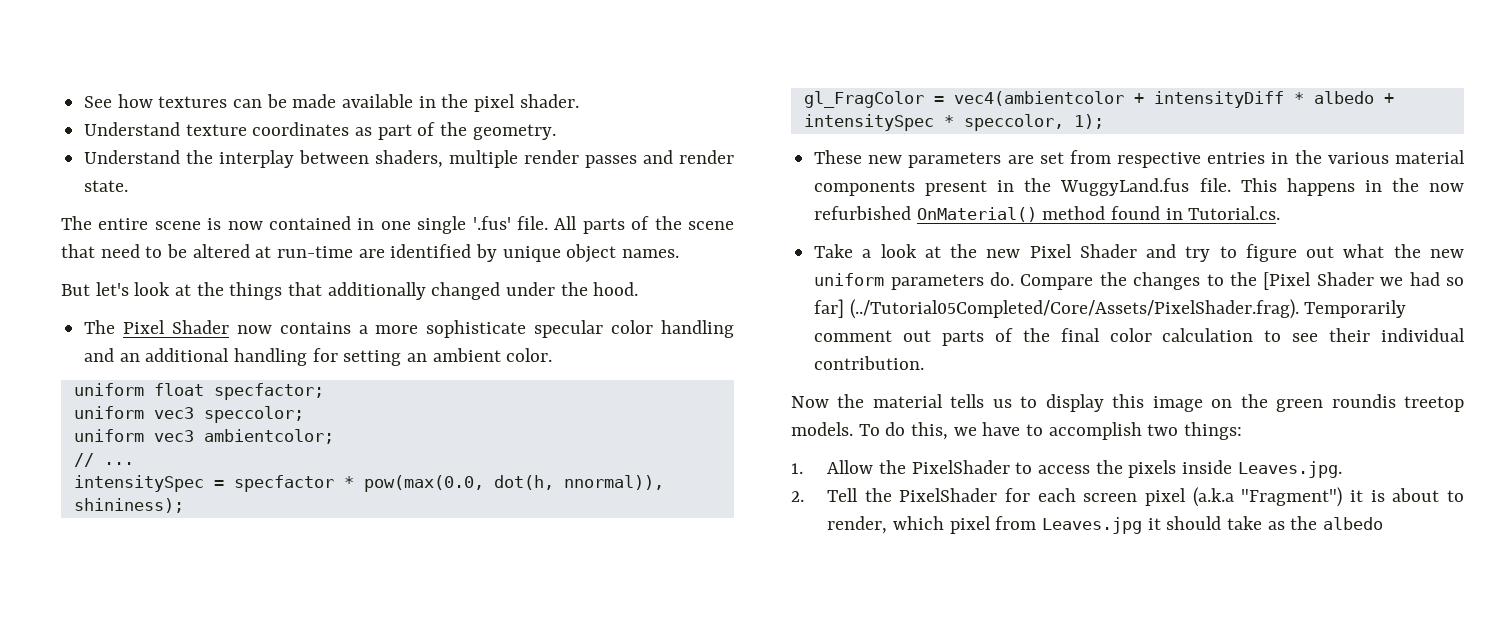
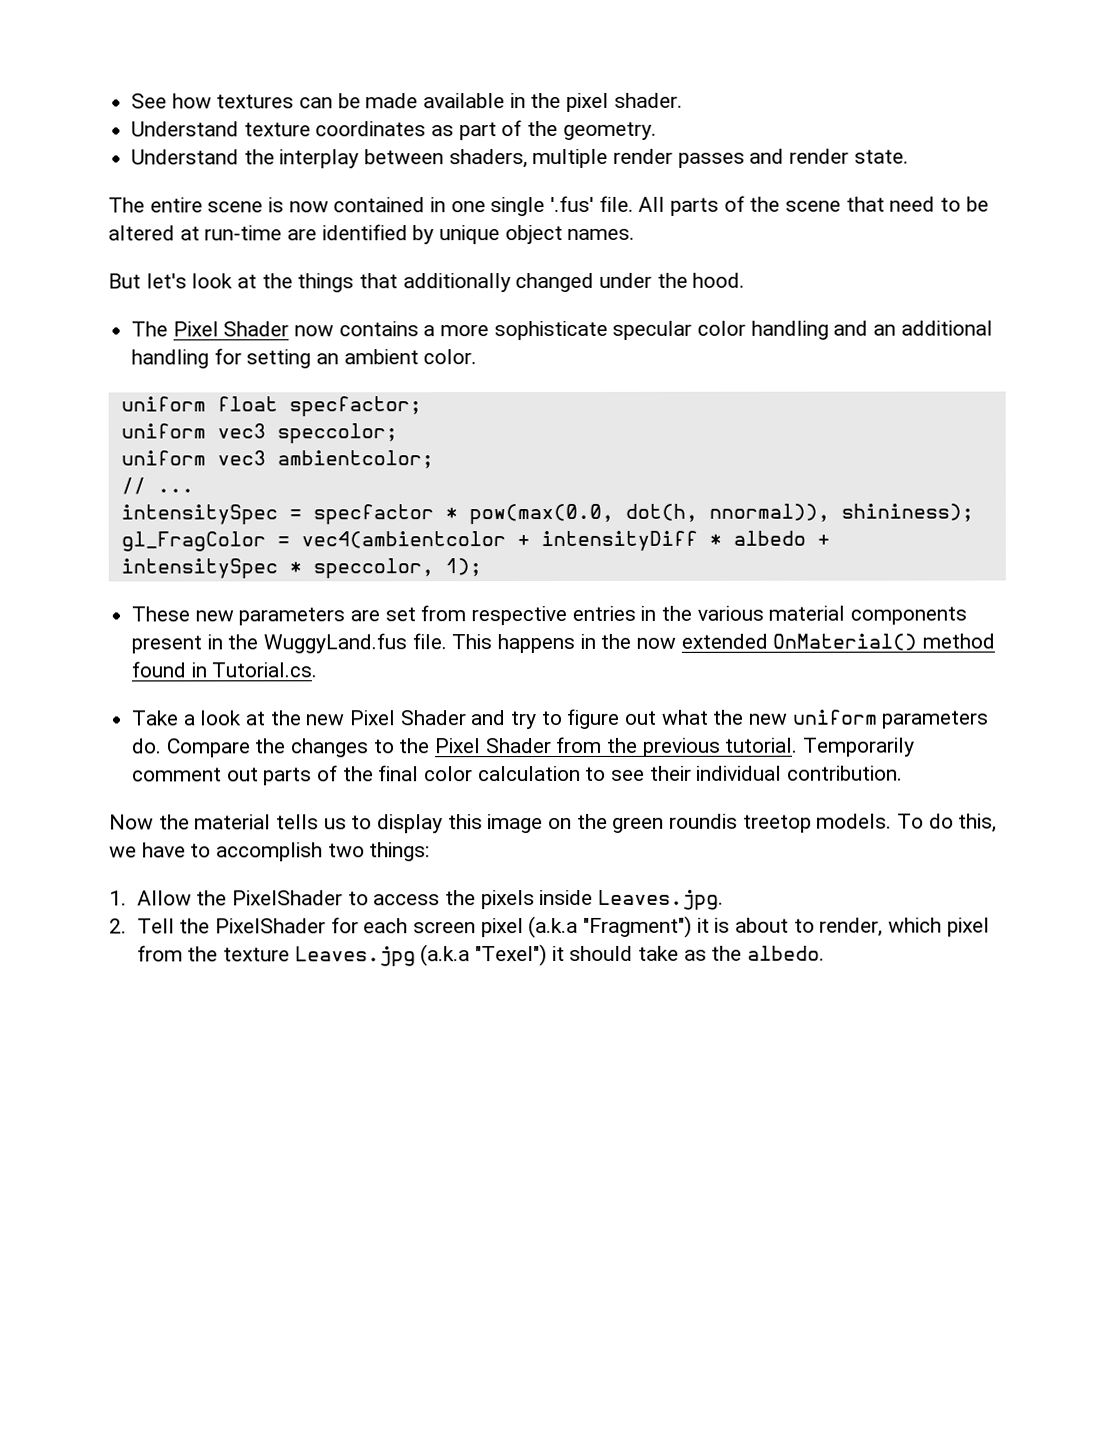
[814,206,912,220] refurbished -> [680,633,768,649] extended
[1263,272,1464,290] [814,299,1299,319] [Pixel Shader we had so far] (../Tutorial05Completed/Core/Assets/PixelShader.frag). -> [435,736,799,757] Pixel Shader from the previous tutorial.
[1041,517,1142,534] Leaves.jpg -> [187,944,547,967] the texture Leaves.jpg (a.k.a "Texel")
[1322,517,1383,530] albedo -> [746,945,825,961] albedo.

